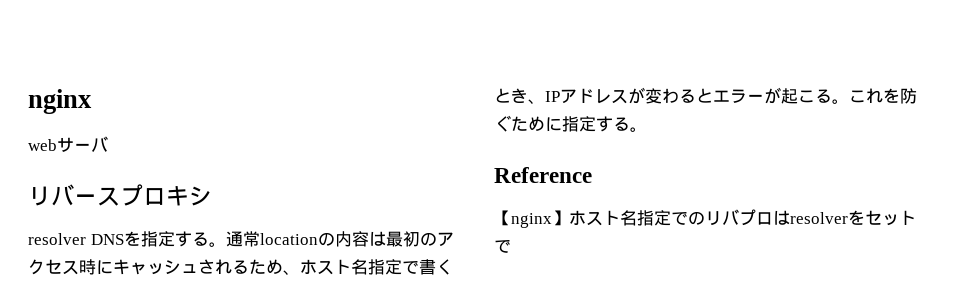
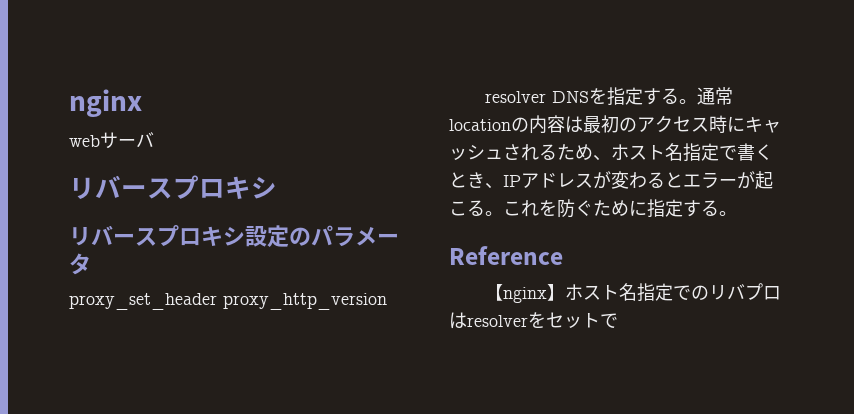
(212, 196) none -> [69,225,399,247] [69,253,91,275] [69,293,387,310] // リバースプロキシ設定のパラメータ // proxy_set_header proxy_http_version

